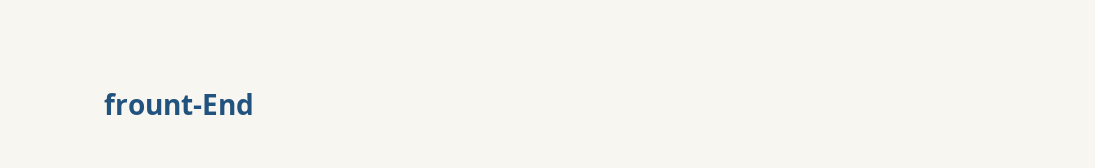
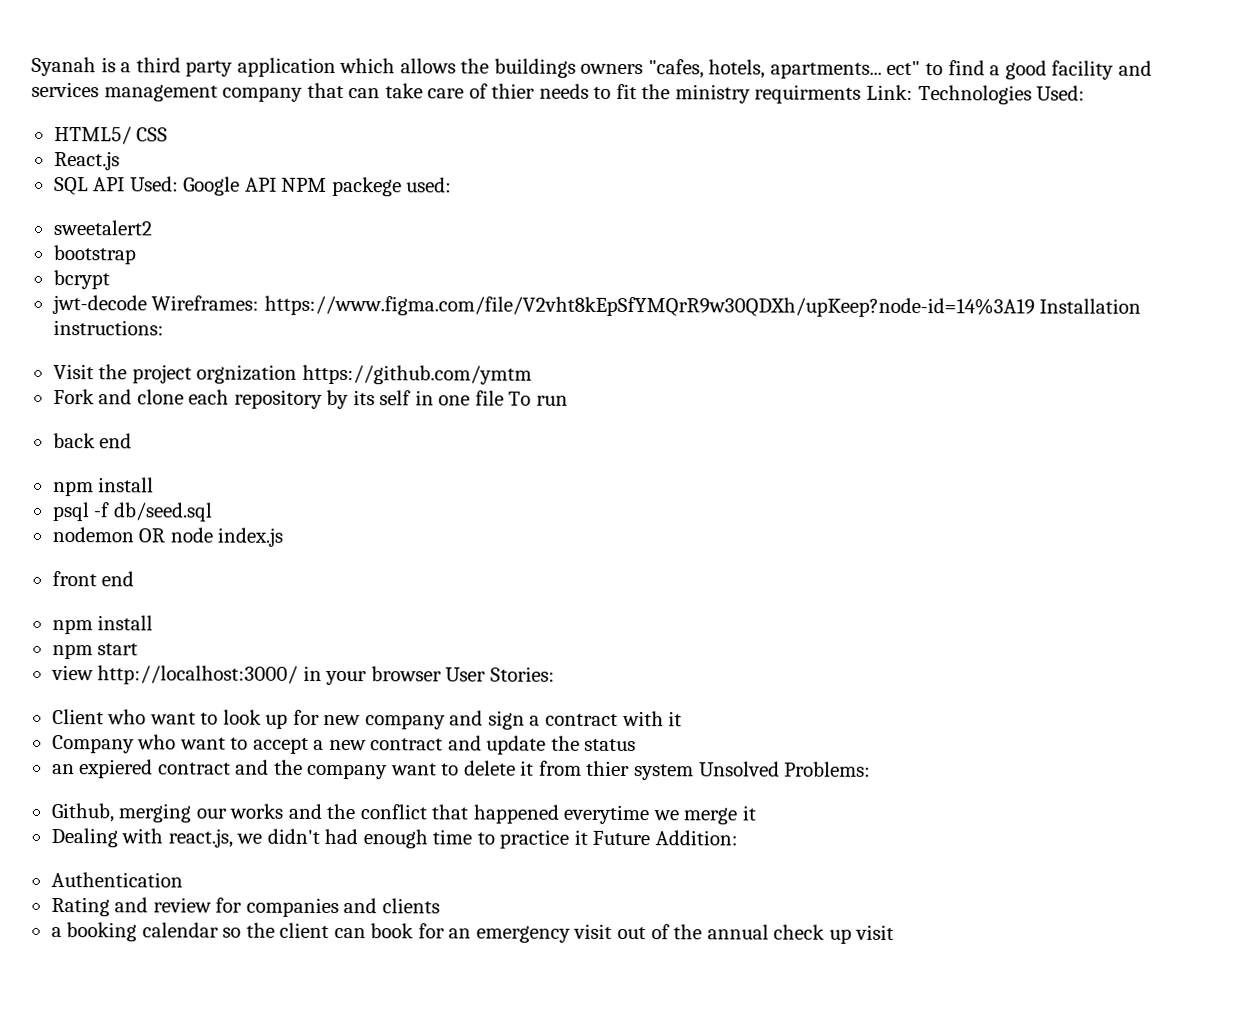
[104,93,254,115] frount-End -> [31,56,1152,80] [31,81,1086,105] [53,126,169,145] [53,151,120,171] [53,176,453,197] [52,220,153,236] [52,245,136,265] [52,270,110,290] [51,295,1142,318] [52,320,164,336] [52,364,532,385] [52,389,568,410] [52,433,133,449] [52,477,155,497] [51,502,213,522] [51,527,284,547] [51,571,135,587] [51,615,154,635] [51,643,139,660] [50,665,555,686] [51,709,683,730] [51,734,637,755] [51,759,872,781] [50,803,756,825] [50,828,738,849] [50,872,183,888] [50,897,440,918] [50,922,895,944] Syanah is a third party application which allows the buildings owners "cafes, hotels, apartments... ect" to find a good facility and services management company that can take care of thier needs to fit the ministry requirments Link: Technologies Used: // HTML5/ CSS // React.js // SQL API Used: Google API NPM packege used: // sweetalert2 // bootstrap // bcrypt // jwt-decode Wireframes: https://www.figma.com/file/V2vht8kEpSfYMQrR9w30QDXh/upKeep?node-id=14%3A19 Installation instructions: // Visit the project orgnization https://github.com/ymtm // Fork and clone each repository by its self in one file To run // back end // npm install // psql -f db/seed.sql // nodemon OR node index.js // front end // npm install // npm start // view http://localhost:3000/ in your browser User Stories: // Client who want to look up for new company and sign a contract with it // Company who want to accept a new contract and update the status // an expiered contract and the company want to delete it from thier system Unsolved Problems: // Github, merging our works and the conflict that happened everytime we merge it // Dealing with react.js, we didn't had enough time to practice it Future Addition: // Authentication // Rating and review for companies and clients // a booking calendar so the client can book for an emergency visit out of the annual check up visit

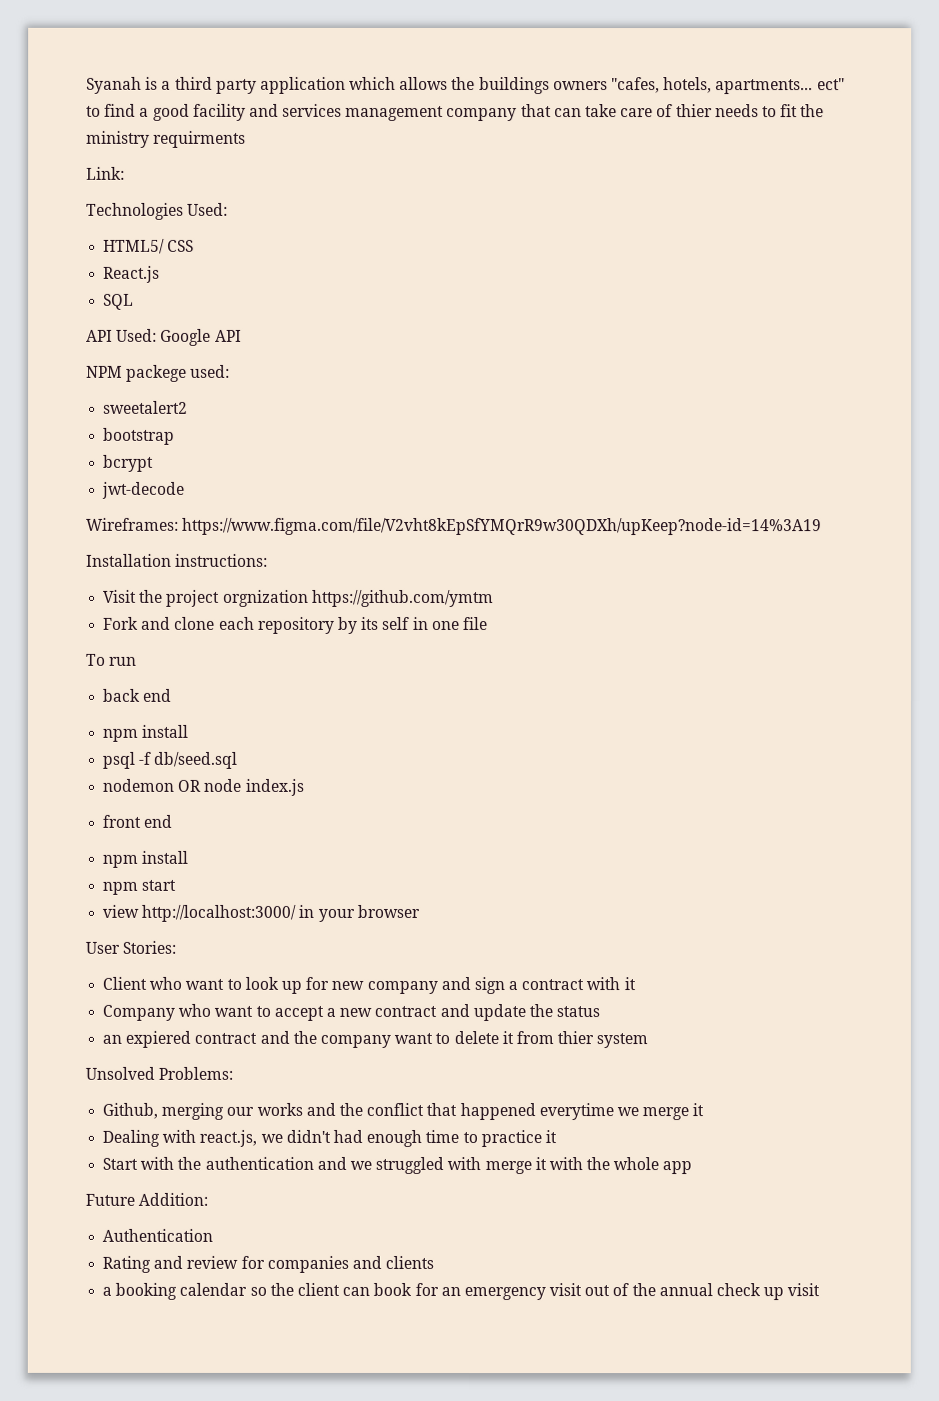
(862, 94) none -> (247, 139) //
(914, 92) none -> (125, 173) //
(89, 186) none -> (135, 301) //
(277, 184) none -> (242, 335) //
(147, 305) none -> (186, 490) //
(1035, 306) none -> (823, 526) //
(504, 398) none -> (488, 623) //
(442, 674) none -> (420, 911) //
(694, 772) none -> (649, 1041) //
(588, 837) none -> [102,1156,693,1175] // Start with the authentication and we struggled with merge it with the whole app //

